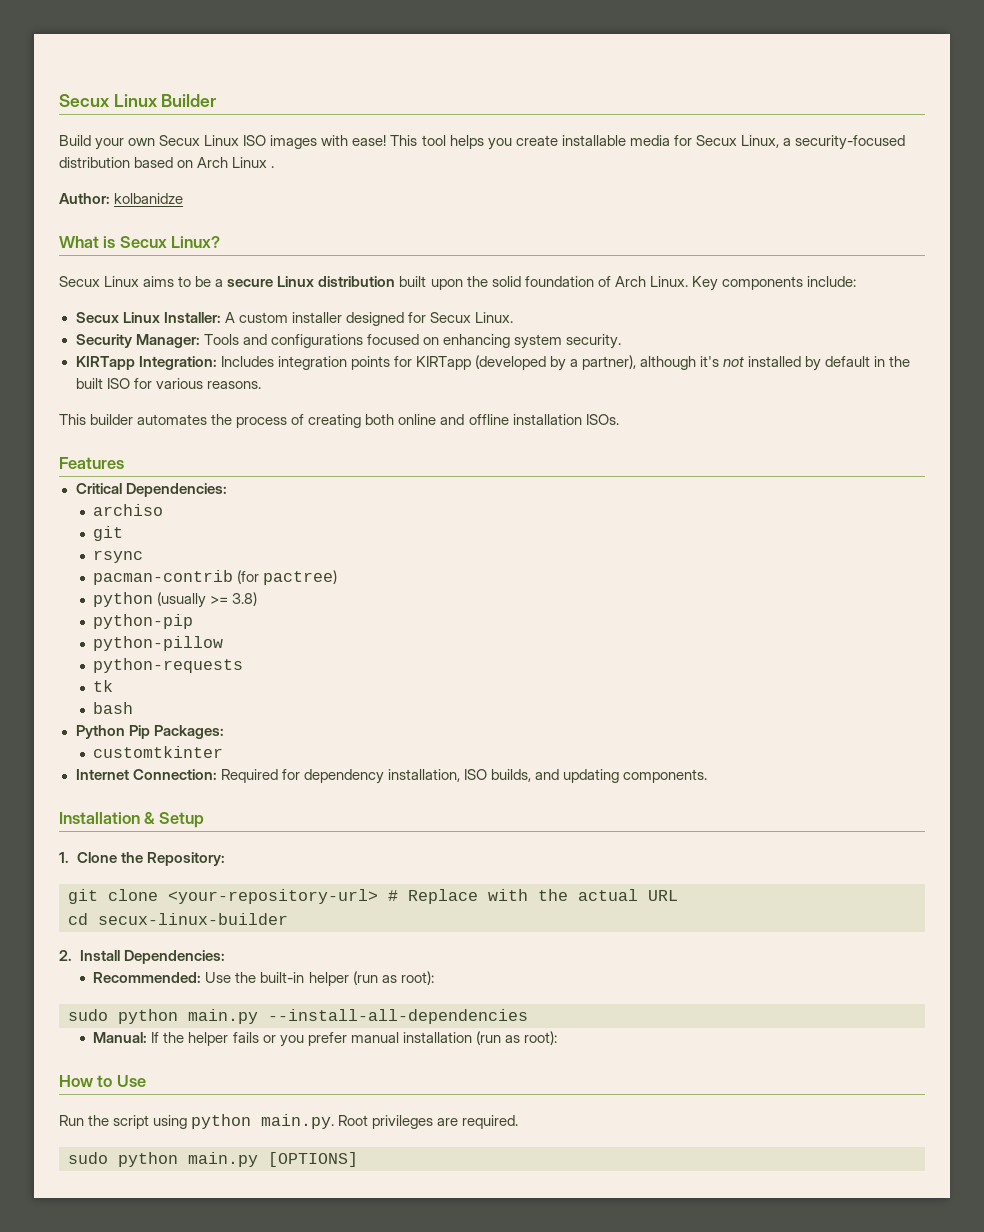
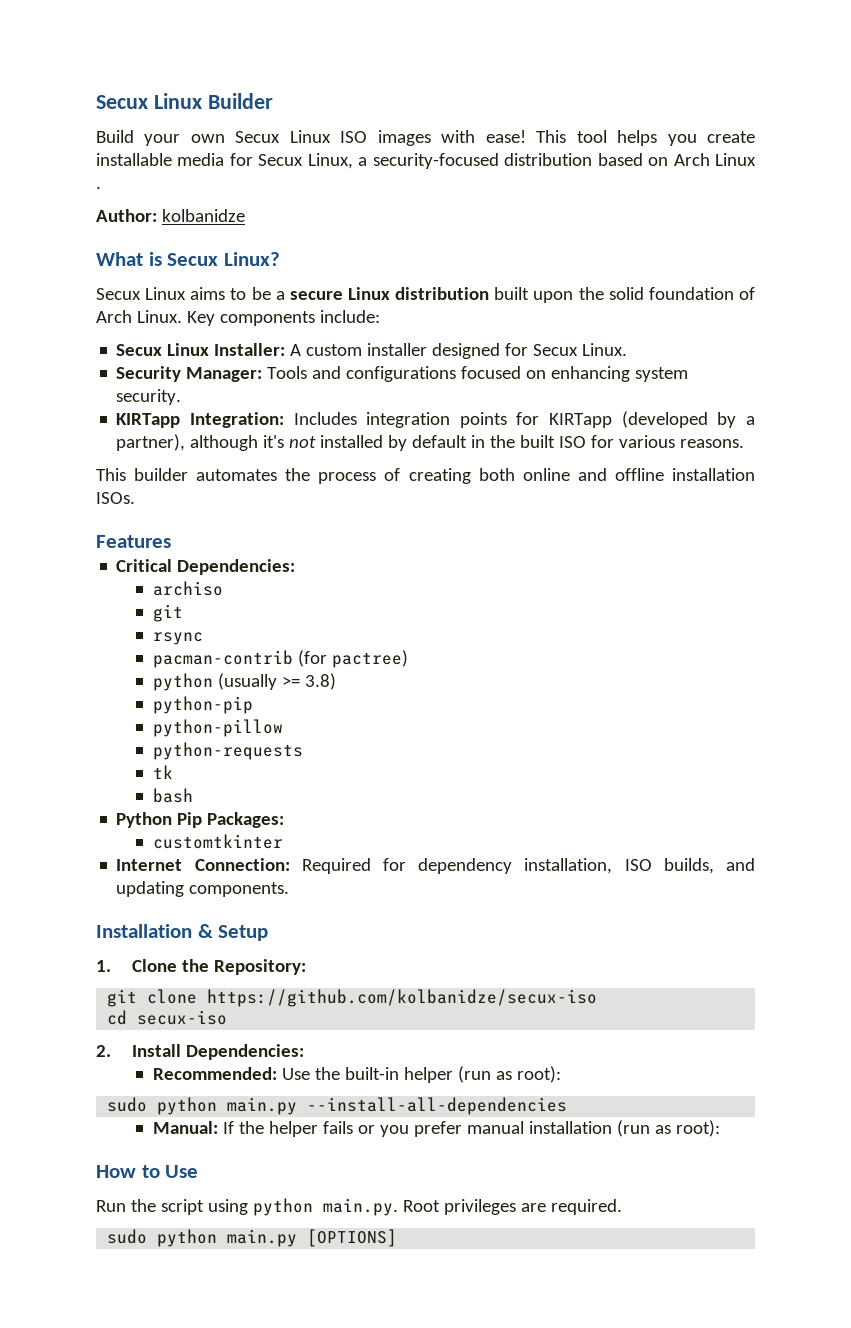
[168,889,678,904] <your-repository-url> # Replace with the actual URL -> [207,989,598,1007] https://github.com/kolbanidze/secux-iso
[98,913,288,925] secux-linux-builder -> [137,1010,228,1025] secux-iso

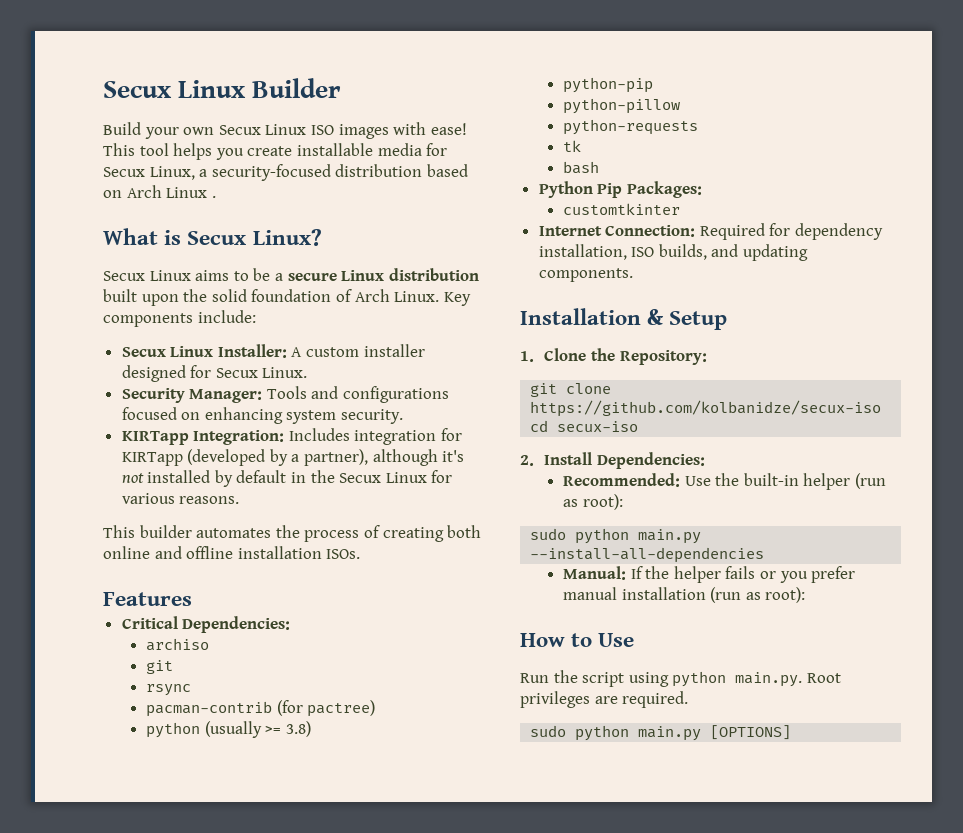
[96,209,245,222] // Author: kolbanidze -> (216, 197) none
[459,412,507,428] points -> (437, 437) none
[520,435,587,448] built ISO -> [339,472,427,483] Secux Linux

